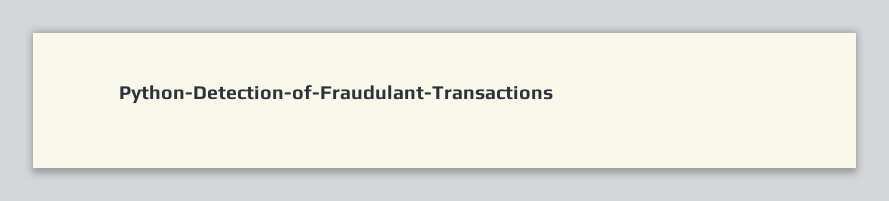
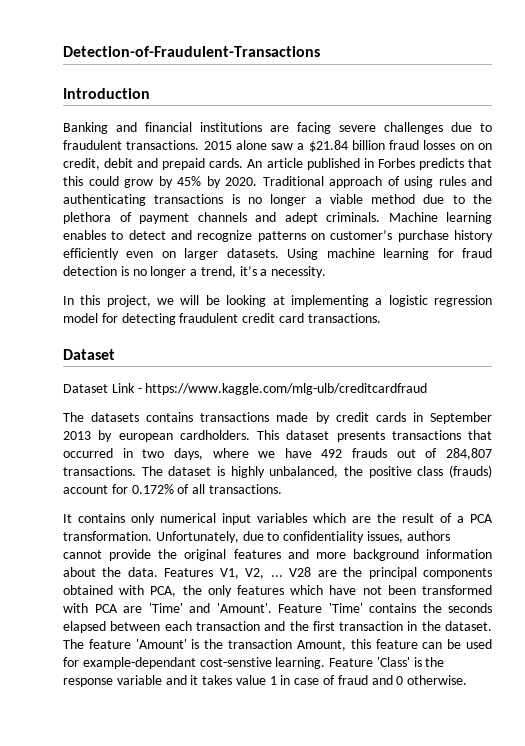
[119,85,553,104] Python-Detection-of-Fraudulant-Transactions -> [63,46,320,57] [63,88,150,99] [63,122,492,134] [63,140,492,152] [63,158,492,170] [63,176,492,188] [63,194,493,206] [63,212,492,224] [63,230,493,242] [63,248,493,260] [63,266,327,278] [63,295,493,307] [63,313,381,325] [63,349,115,360] [63,383,428,395] [63,412,492,424] [63,430,492,442] [63,448,492,460] [63,465,493,478] [63,484,282,494] [63,513,493,525] [63,531,450,543] [63,549,492,561] [63,567,492,579] [63,585,492,597] [63,603,492,613] [63,621,493,633] [63,639,492,651] [63,657,445,669] [63,675,468,687] Detection-of-Fraudulent-Transactions // Introduction // Banking and financial institutions are facing severe challenges due to fraudulent transactions. 2015 alone saw a $21.84 billion fraud losses on on credit, debit and prepaid cards. An article published in Forbes predicts that this could grow by 45% by 2020. Traditional approach of using rules and authenticating transactions is no longer a viable method due to the plethora of payment channels and adept criminals. Machine learning enables to detect and recognize patterns on customer’s purchase history efficiently even on larger datasets. Using machine learning for fraud detection is no longer a trend, it’s a necessity. // In this project, we will be looking at implementing a logistic regression model for detecting fraudulent credit card transactions. // Dataset // Dataset Link - https://www.kaggle.com/mlg-ulb/creditcardfraud // The datasets contains transactions made by credit cards in September 2013 by european cardholders. This dataset presents transactions that occurred in two days, where we have 492 frauds out of 284,807 transactions. The dataset is highly unbalanced, the positive class (frauds) account for 0.172% of all transactions. // It contains only numerical input variables which are the result of a PCA transformation. Unfortunately, due to confidentiality issues, authors cannot provide the original features and more background information about the data. Features V1, V2, ... V28 are the principal components obtained with PCA, the only features which have not been transformed with PCA are 'Time' and 'Amount'. Feature 'Time' contains the seconds elapsed between each transaction and the first transaction in the dataset. The feature 'Amount' is the transaction Amount, this feature can be used for example-dependant cost-senstive learning. Feature 'Class' is the response variable and it takes value 1 in case of fraud and 0 otherwise.

